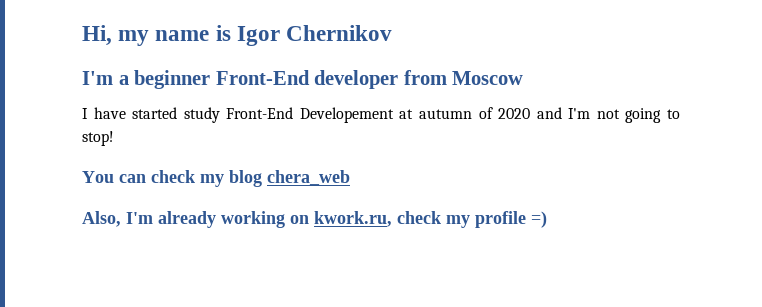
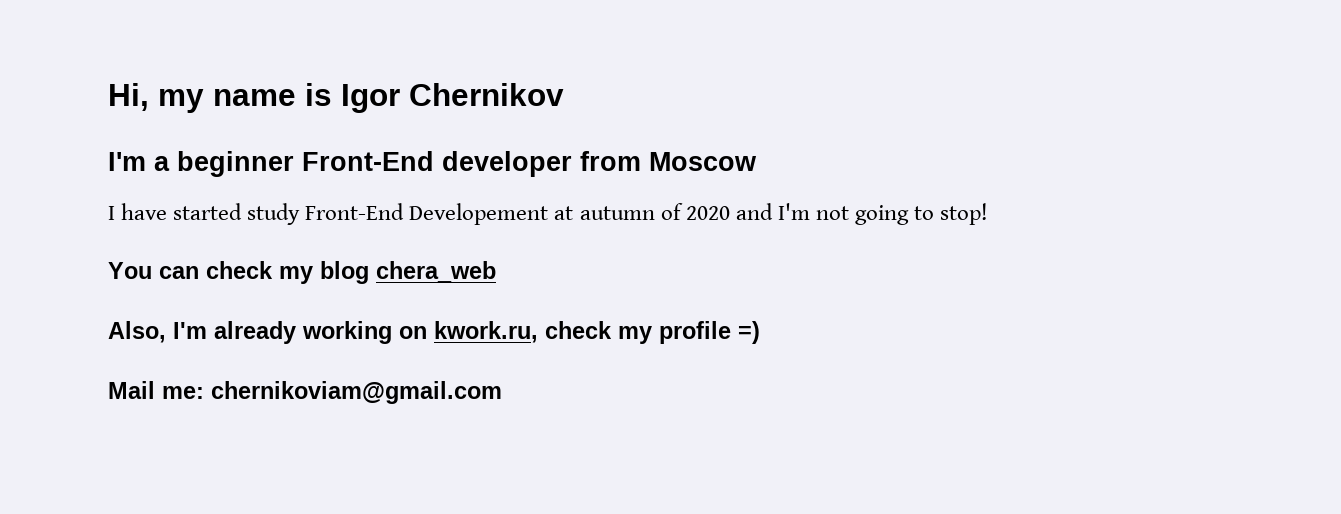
(547, 219) none -> [108,381,502,404] // Mail me: chernikoviam@gmail.com

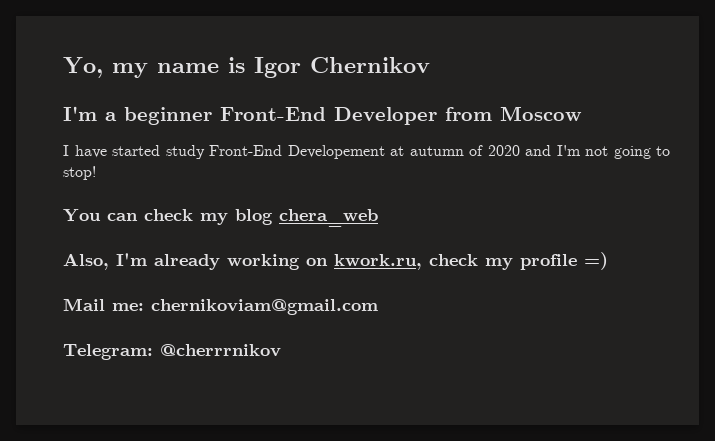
[108,83,149,111] Hi, -> [63,57,103,78] Yo,
[442,151,572,177] developer -> [334,107,437,125] Developer
(502, 392) none -> [63,344,281,360] // Telegram: @cherrrnikov

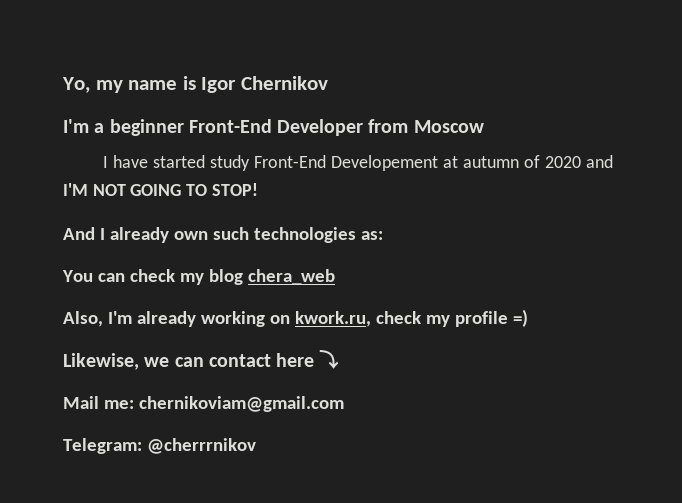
[556,145,670,159] [63,166,96,180] I'm not going to stop! -> [63,183,258,196] [63,227,383,243] I'M NOT GOING TO STOP! // And I already own such technologies as:
(608, 261) none -> [63,350,340,370] // Likewise, we can contact here ⤵

